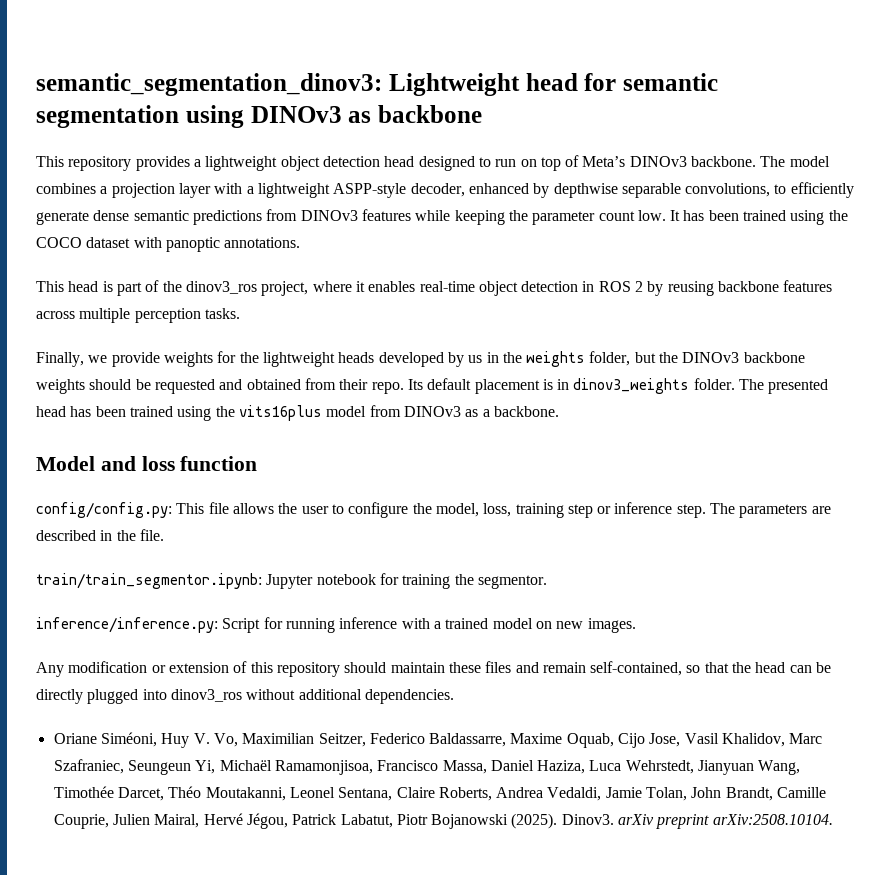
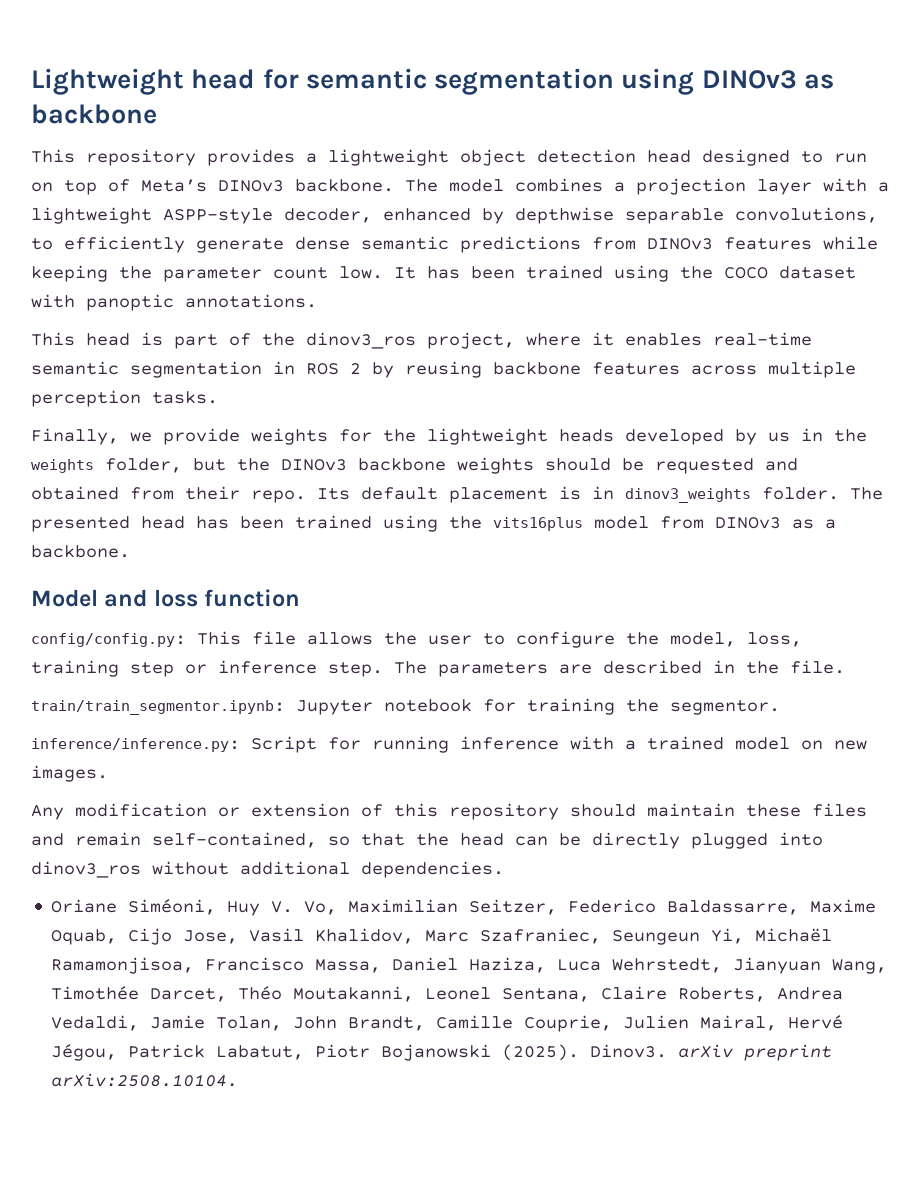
[36,73,382,96] semantic_segmentation_dinov3: -> (31, 81) none
[478,281,579,296] object detection -> [31,361,262,378] semantic segmentation

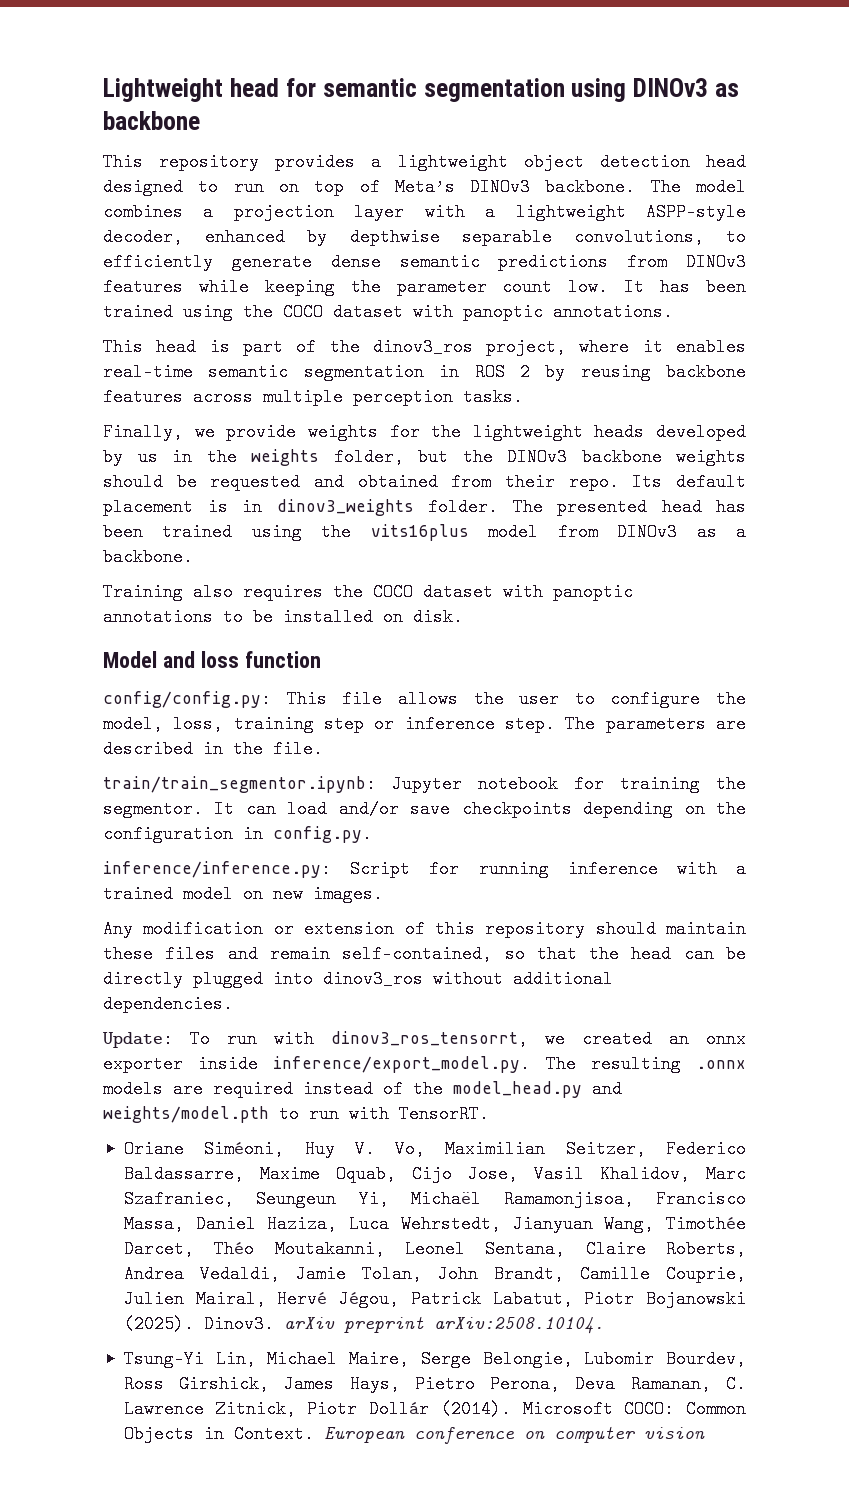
(130, 551) none -> [103,583,633,601] [103,608,463,626] // Training also requires the COCO dataset with panoptic annotations to be installed on disk.
(780, 707) none -> [214,800,747,818] [103,825,372,843] It can load and/or save checkpoints depending on the configuration in config.py.
(504, 869) none -> [102,1030,746,1048] [103,1055,746,1073] [103,1080,622,1098] [103,1105,489,1123] // Update: To run with dinov3_ros_tensorrt, we created an onnx exporter inside inference/export_model.py. The resulting .onnx models are required instead of the model_head.py and weights/model.pth to run with TensorRT.
(239, 1080) none -> [123,1350,747,1368] [123,1375,746,1393] [123,1400,746,1418] [123,1425,705,1444] // Tsung-Yi Lin, Michael Maire, Serge Belongie, Lubomir Bourdev, Ross Girshick, James Hays, Pietro Perona, Deva Ramanan, C. Lawrence Zitnick, Piotr Dollár (2014). Microsoft COCO: Common Objects in Context. European conference on computer vision

